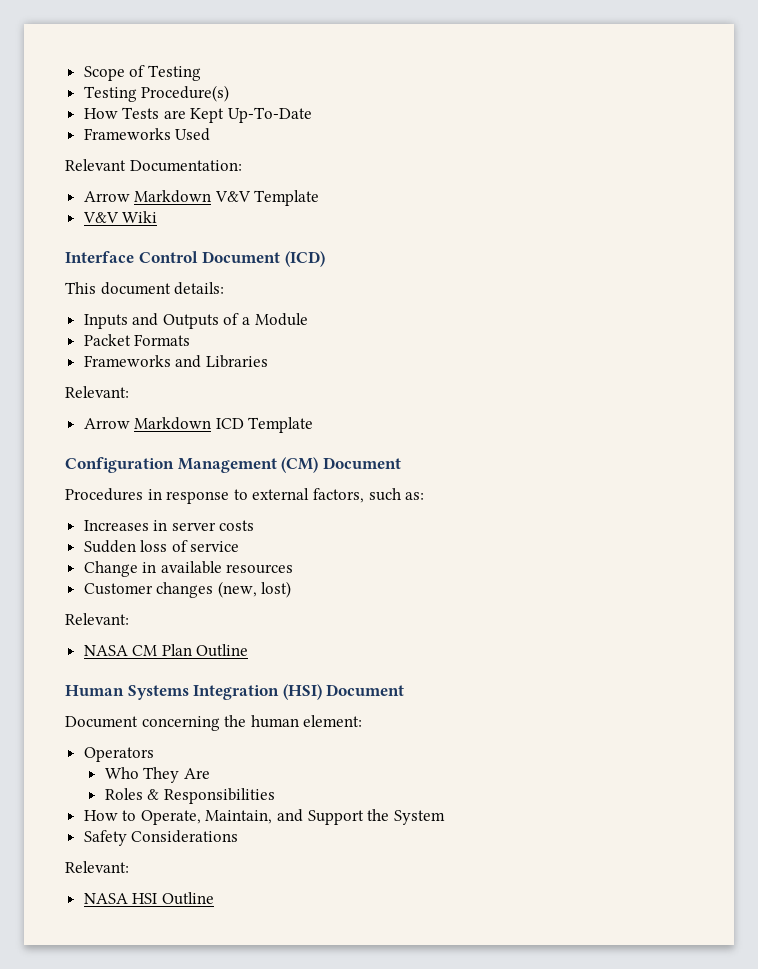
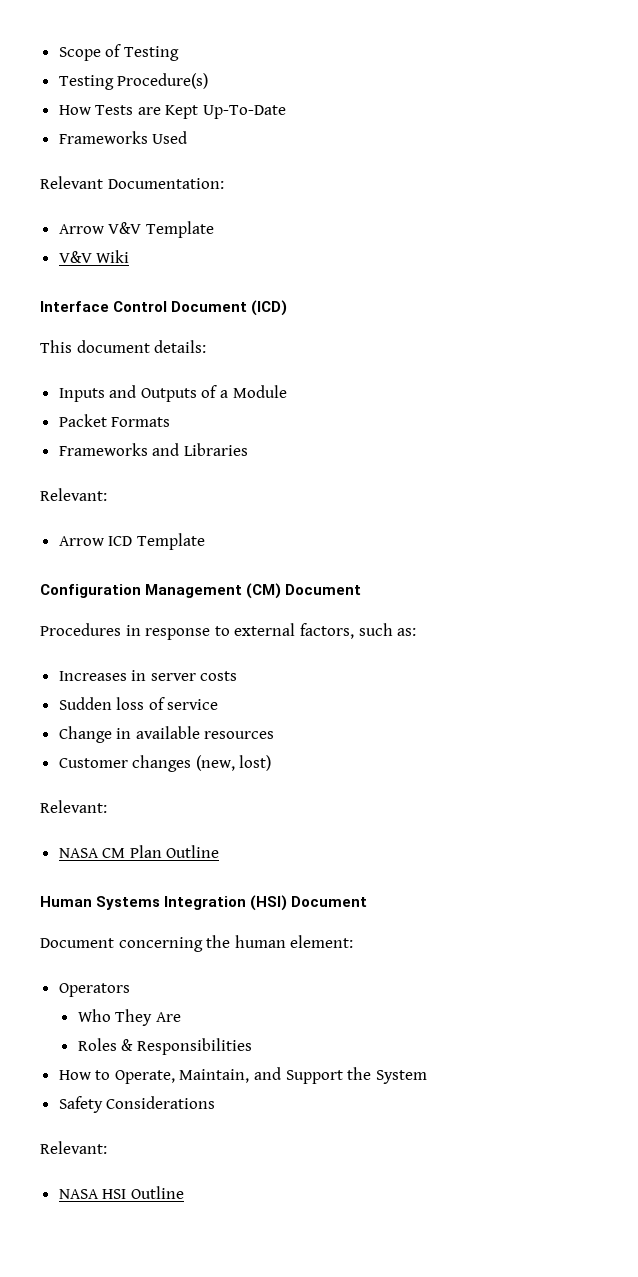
[134,190,212,203] Markdown -> (104, 229) none
[134,417,212,430] Markdown -> (104, 541) none

